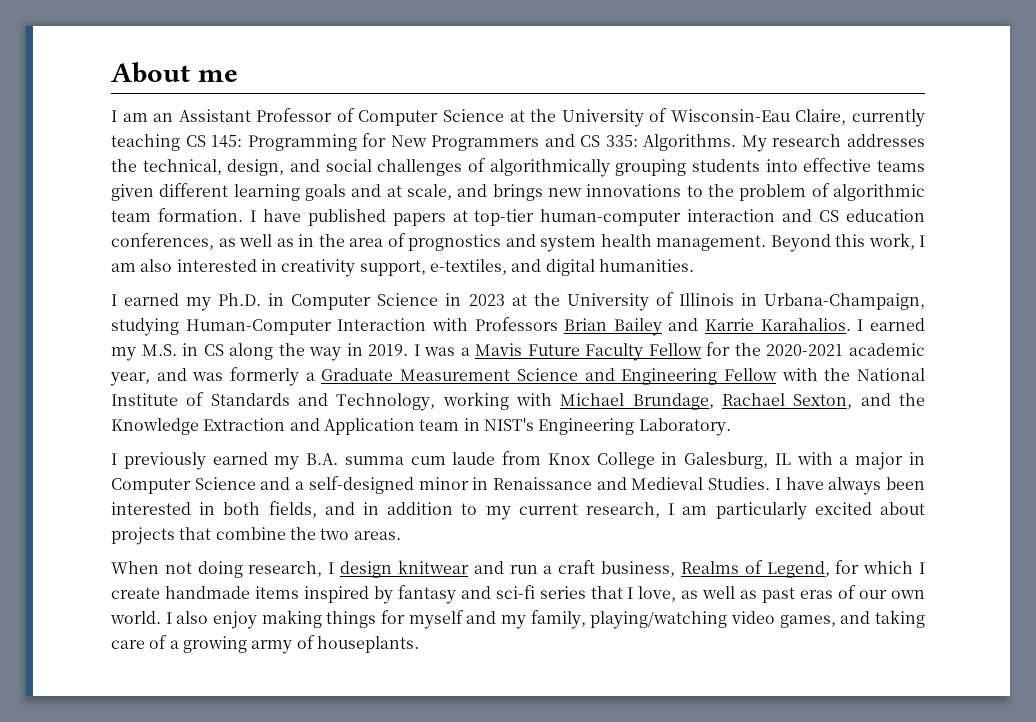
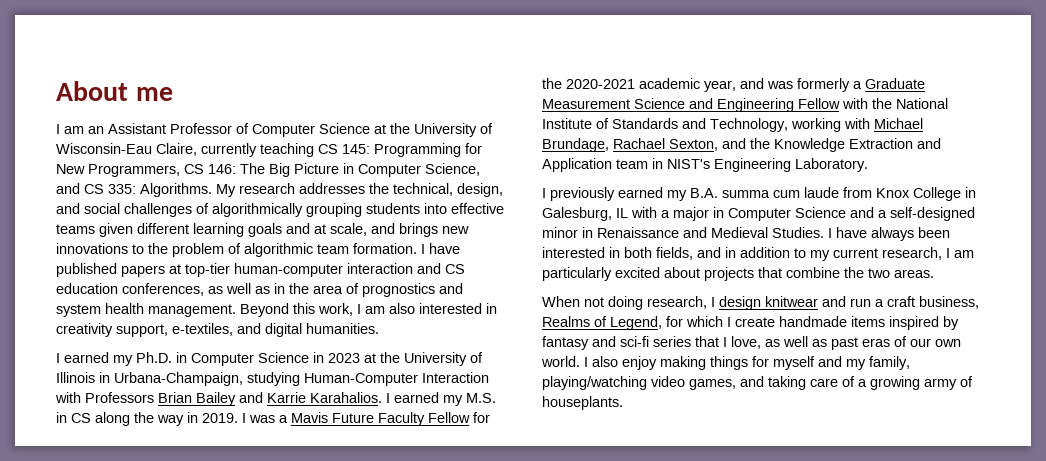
[431,135,540,151] Programmers -> [88,163,480,177] Programmers, CS 146: The Big Picture in Computer Science,

